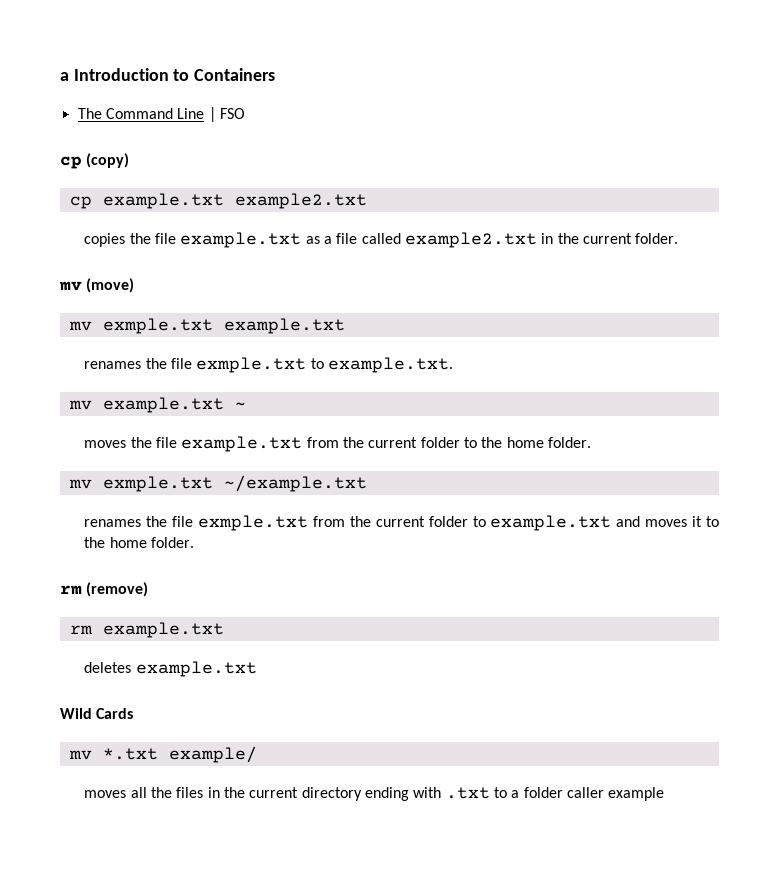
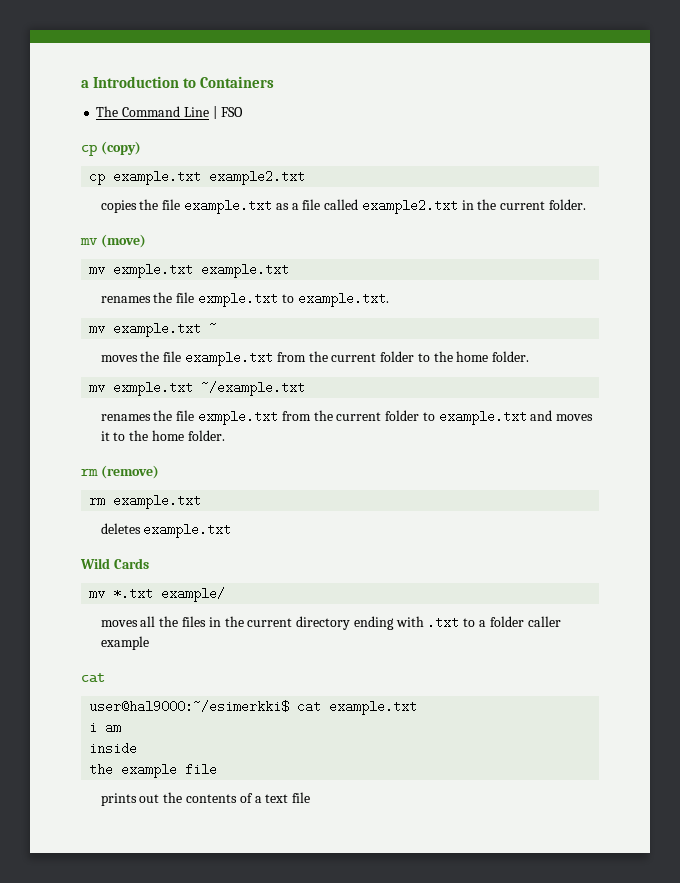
(665, 794) none -> [81,673,105,683] [89,700,418,715] [89,721,122,734] [89,742,138,755] [89,763,218,778] [100,792,311,806] // cat // user@hal9000:~/esimerkki$ cat example.txt // i am // inside // the example file // prints out the contents of a text file

